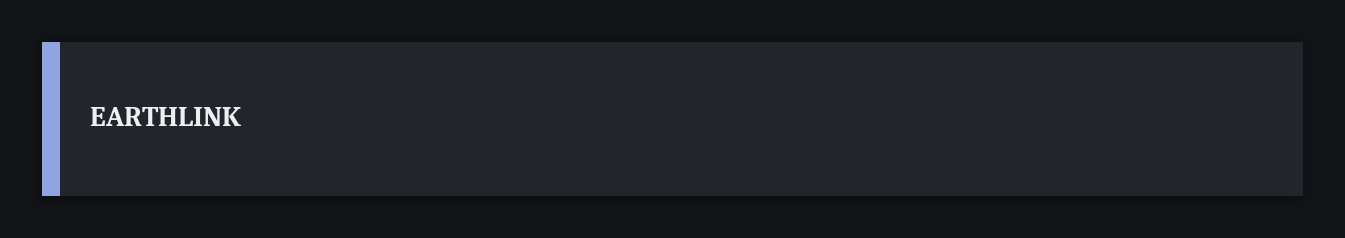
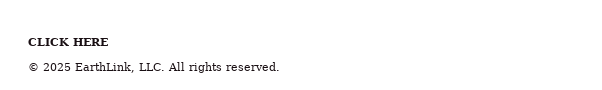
[90,107,242,126] EARTHLINK -> [28,38,108,46] [28,62,280,73] CLICK HERE // © 2025 EarthLink, LLC. All rights reserved.

